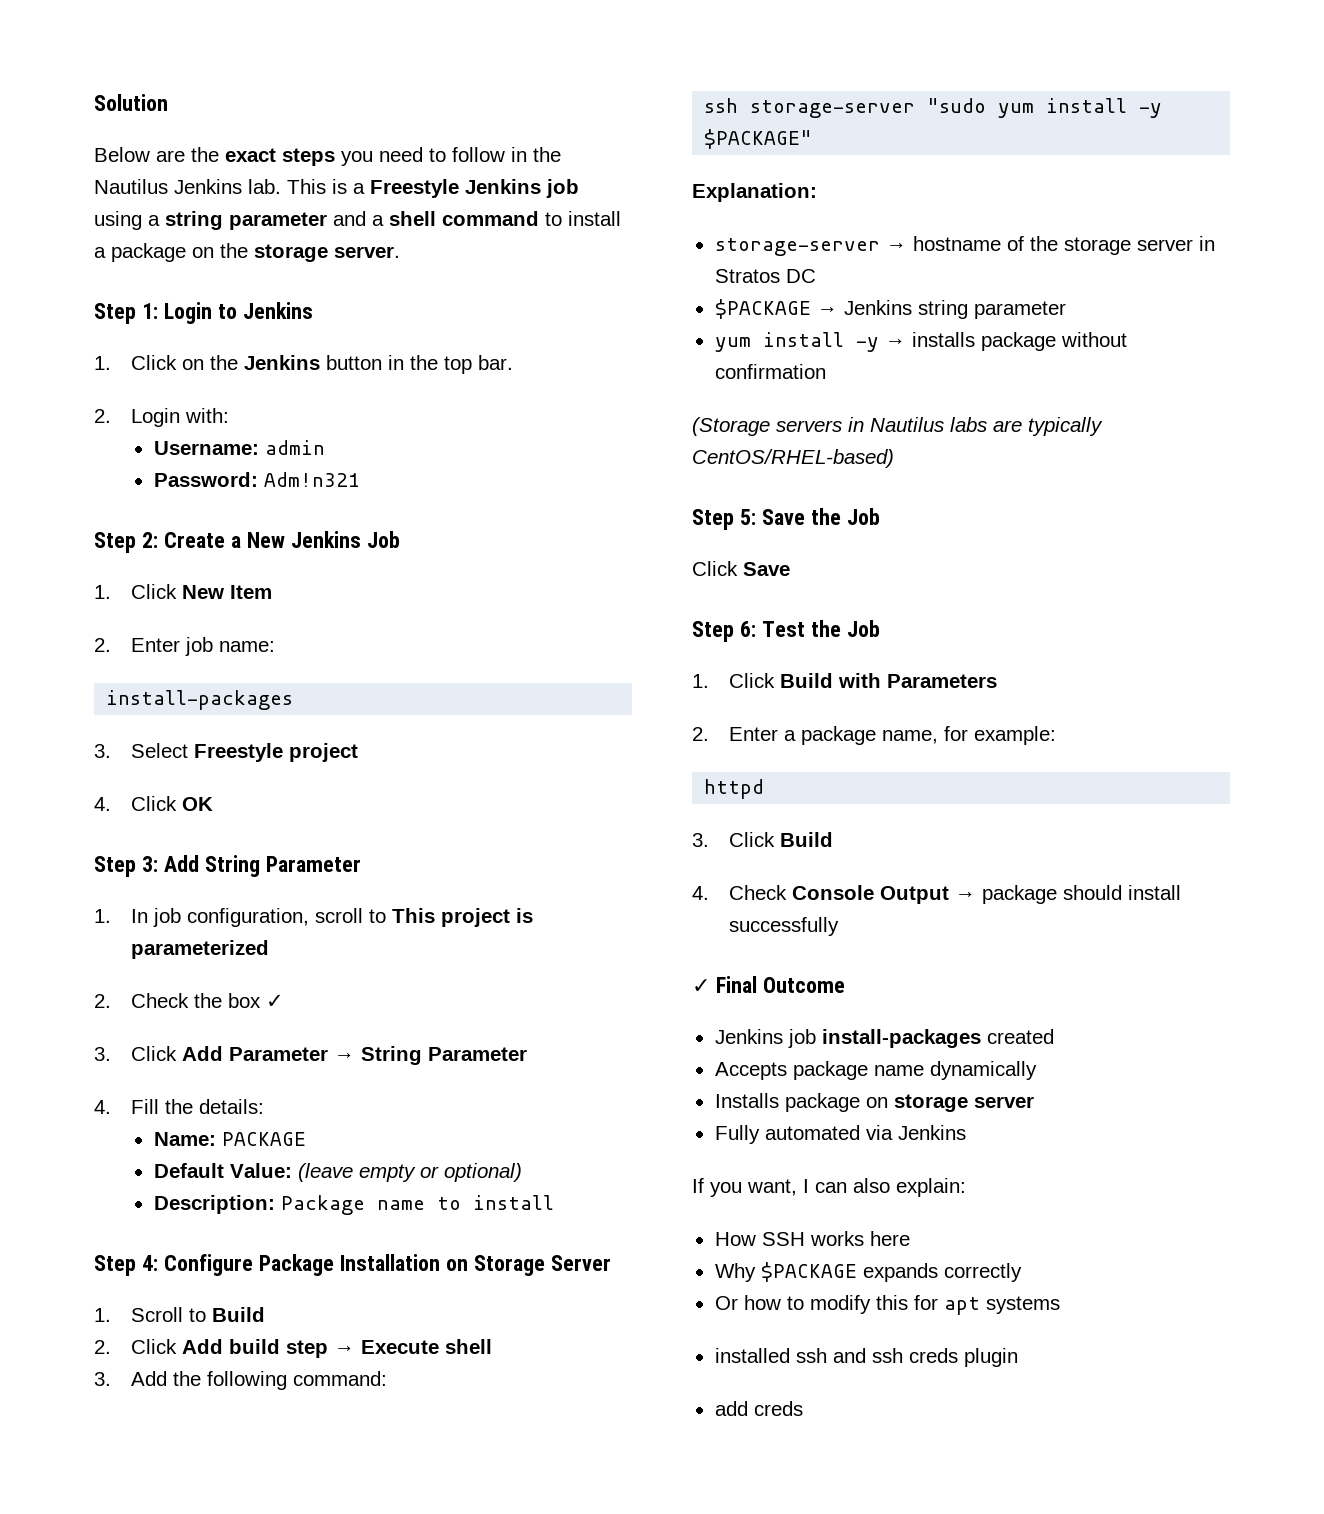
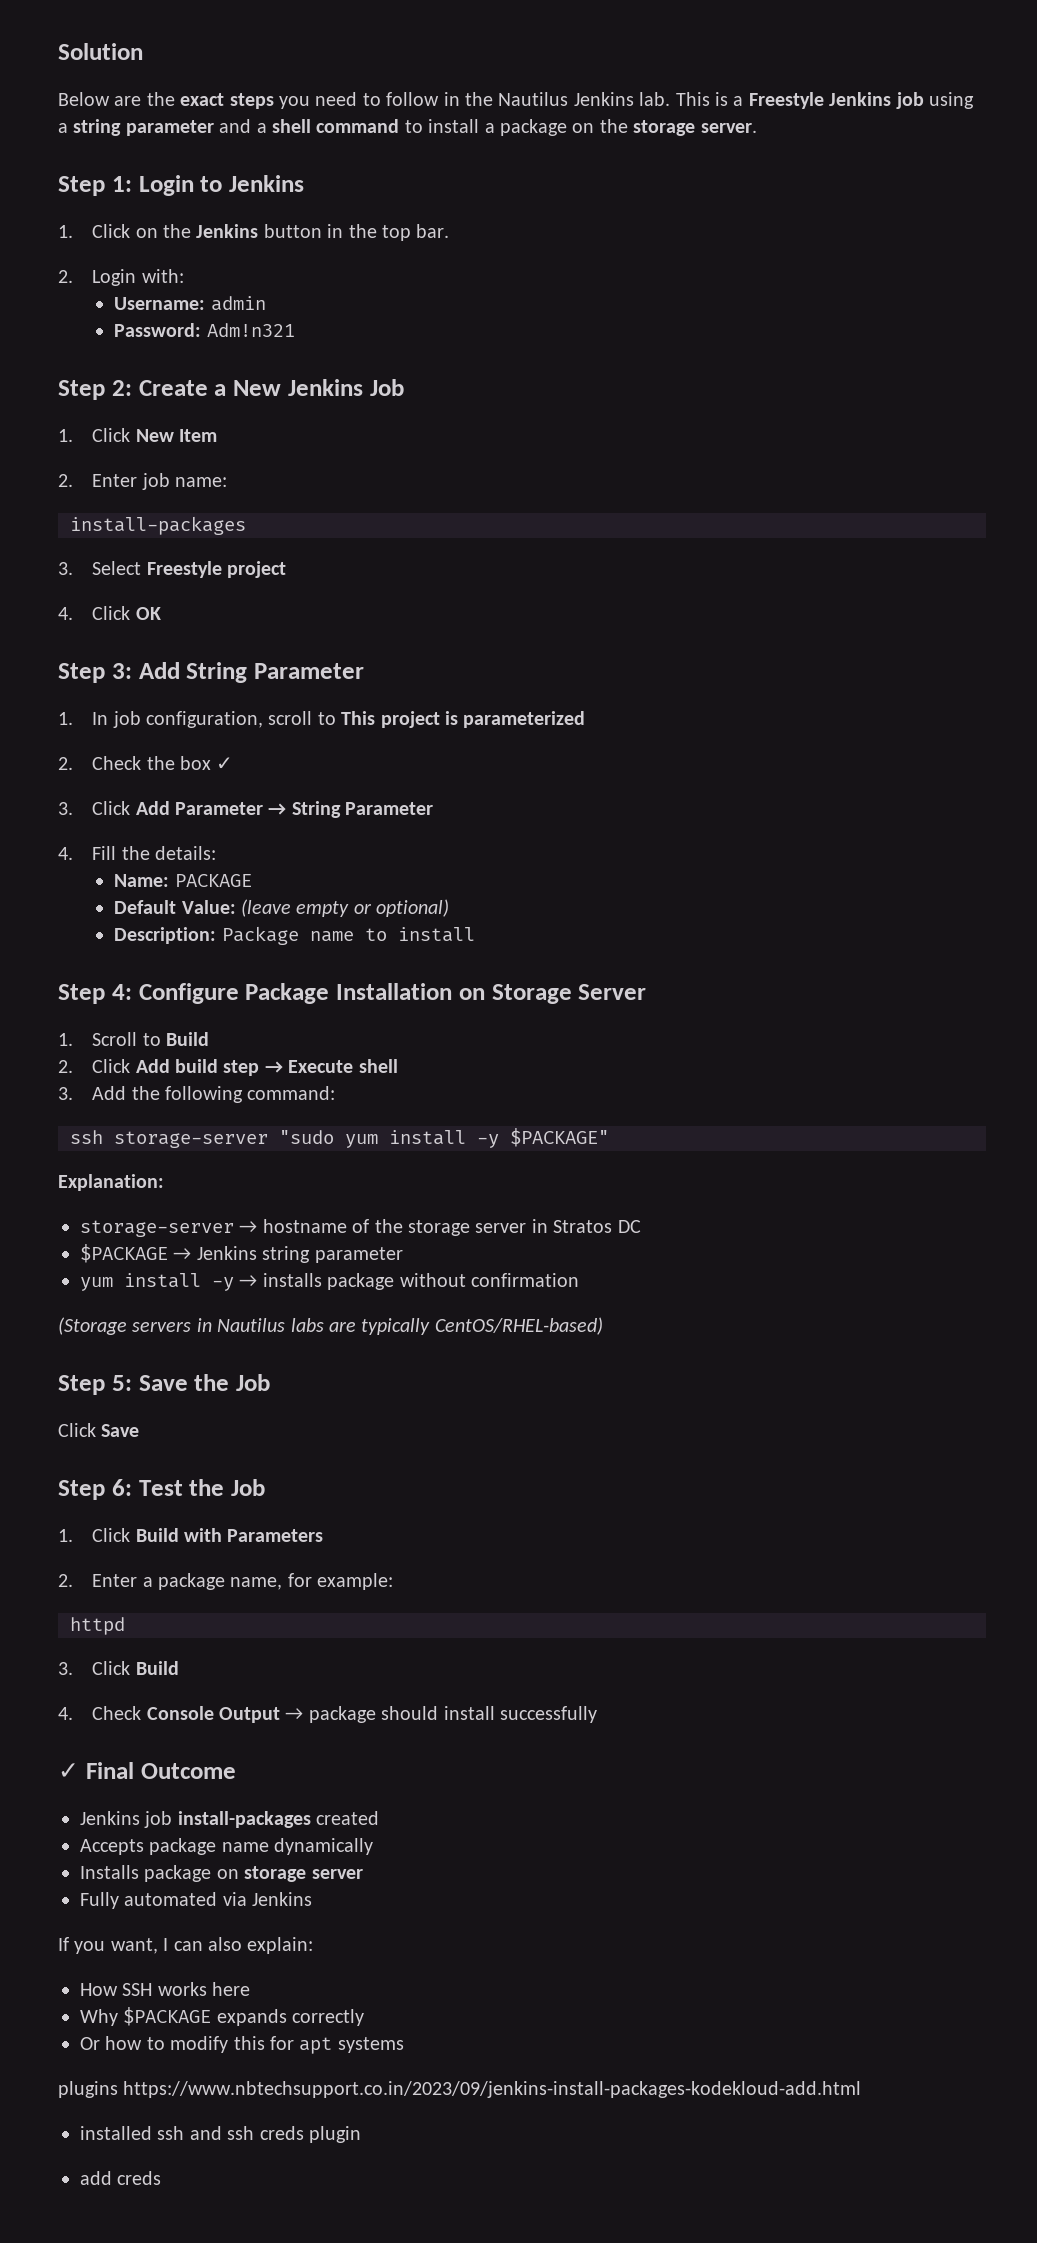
(1060, 1305) none -> [58,2081,862,2098] // plugins https://www.nbtechsupport.co.in/2023/09/jenkins-install-packages-kodekloud-add.html

